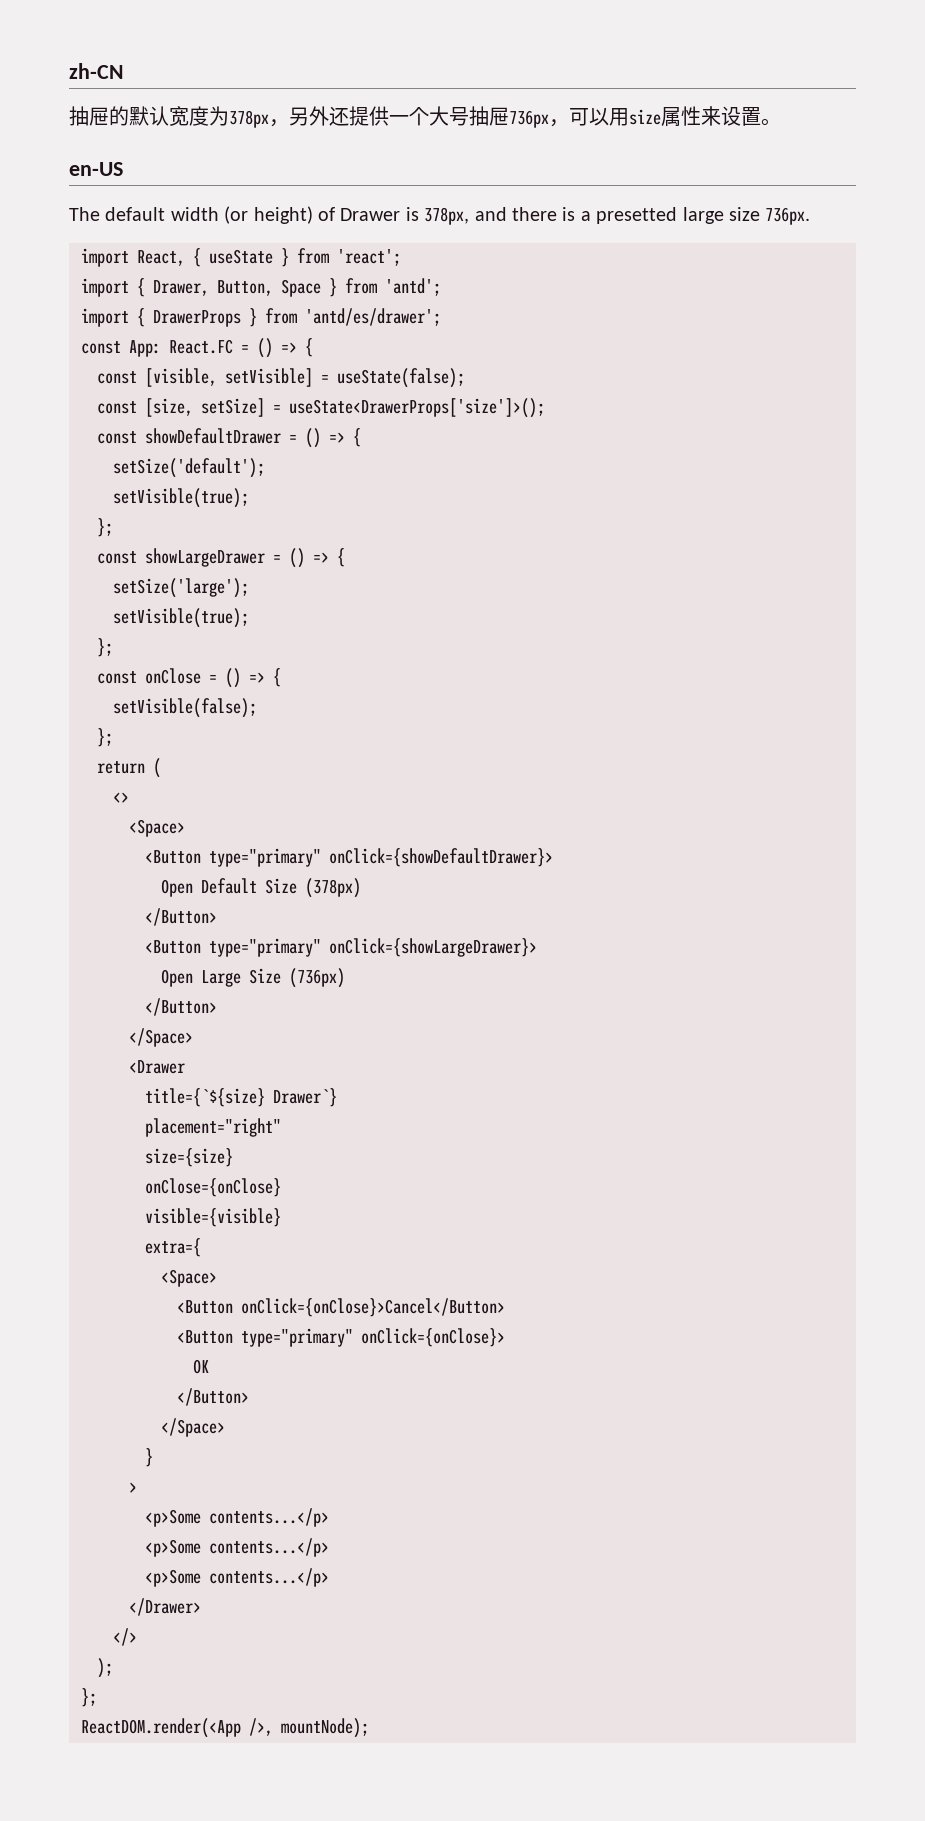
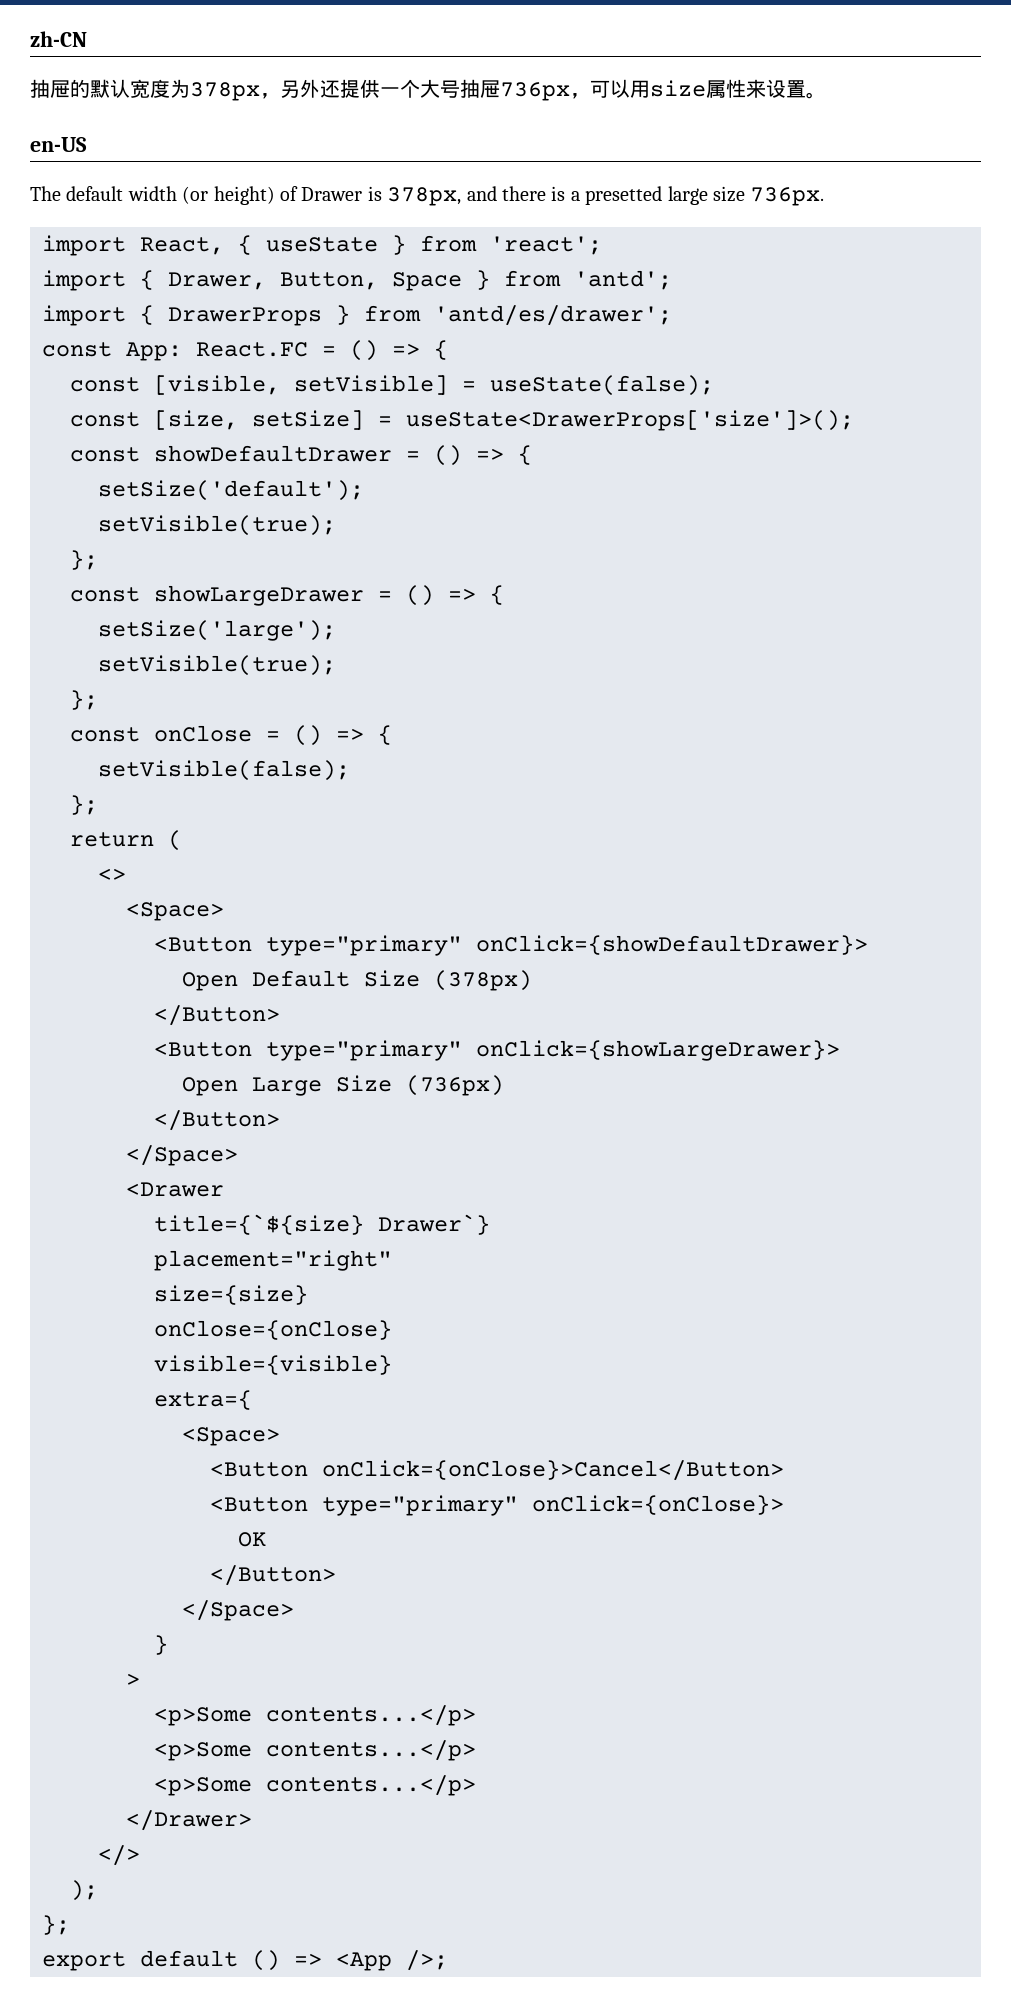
[81,1718,369,1738] ReactDOM.render(<App />, mountNode); -> [42,1950,448,1971] export default () => <App />;

